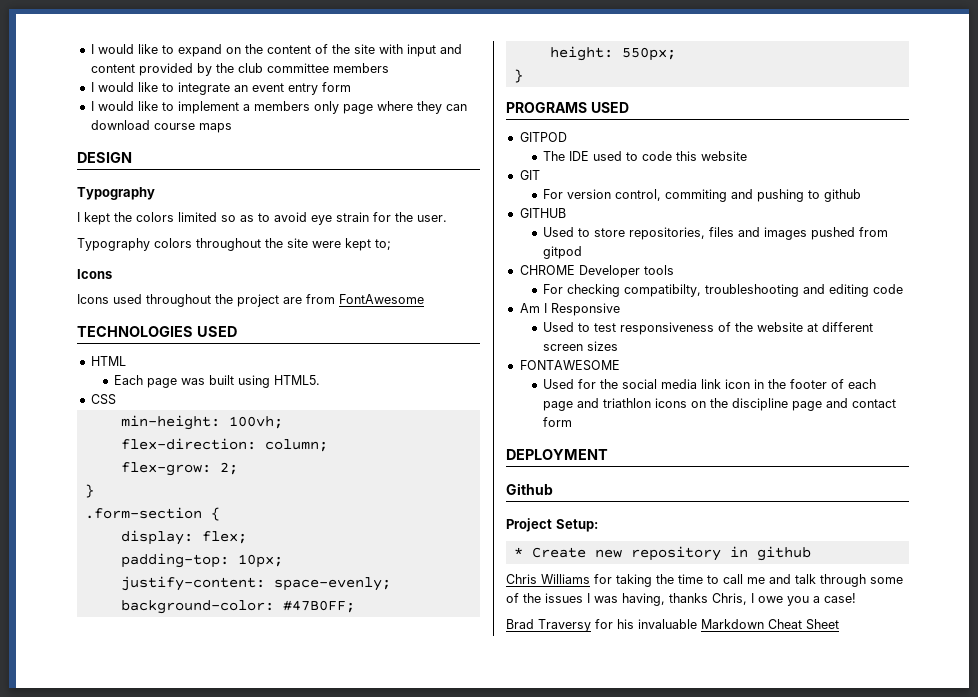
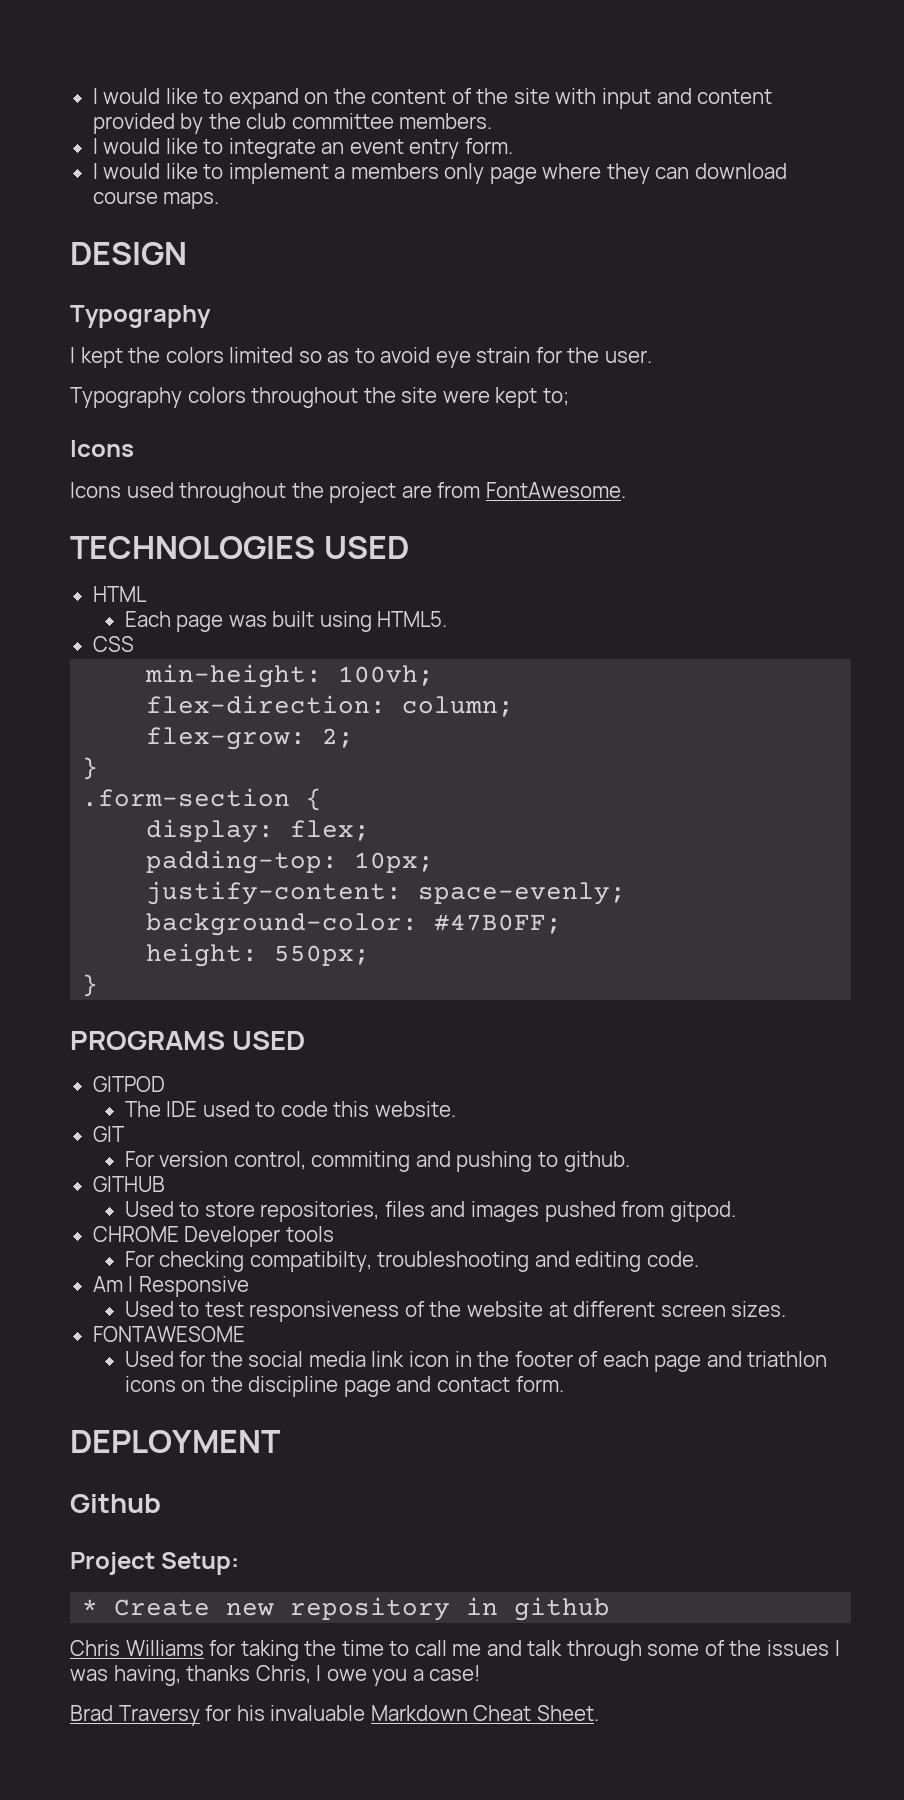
[332,63,389,73] members -> [399,113,493,129] members.
[321,82,351,92] form -> [464,138,513,154] form.
[198,123,232,133] maps -> [163,192,220,209] maps.
[339,294,424,304] FontAwesome -> [485,482,626,498] FontAwesome.
[700,151,747,161] website -> [374,1101,456,1117] website.
[823,189,861,202] github -> [563,1151,630,1172] github.
[542,246,582,259] gitpod -> [669,1201,736,1222] gitpod.
[872,284,903,294] code -> [646,1251,699,1267] code.
[586,341,618,351] sizes -> [731,1301,787,1317] sizes.
[542,417,572,427] form -> [515,1376,564,1392] form.
[806,619,839,630] Sheet -> [536,1705,599,1721] Sheet.

